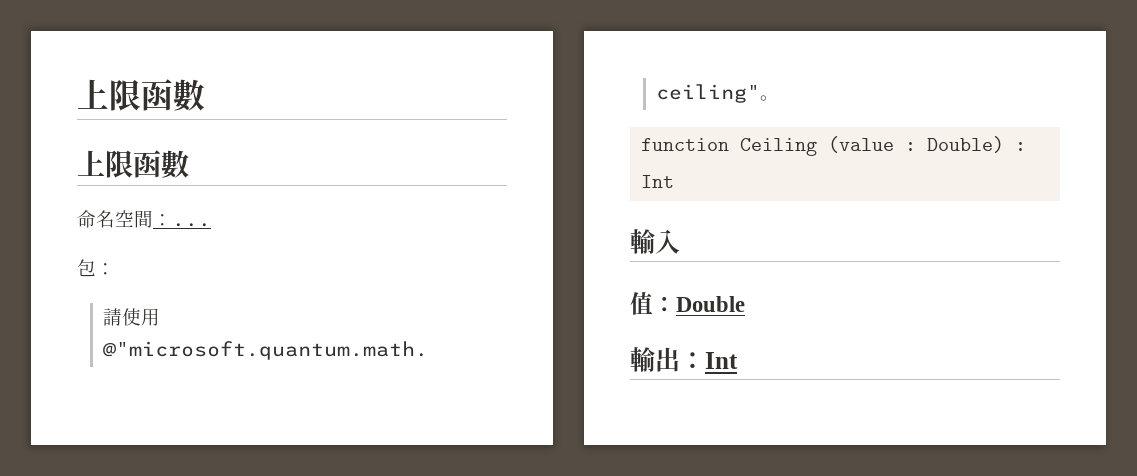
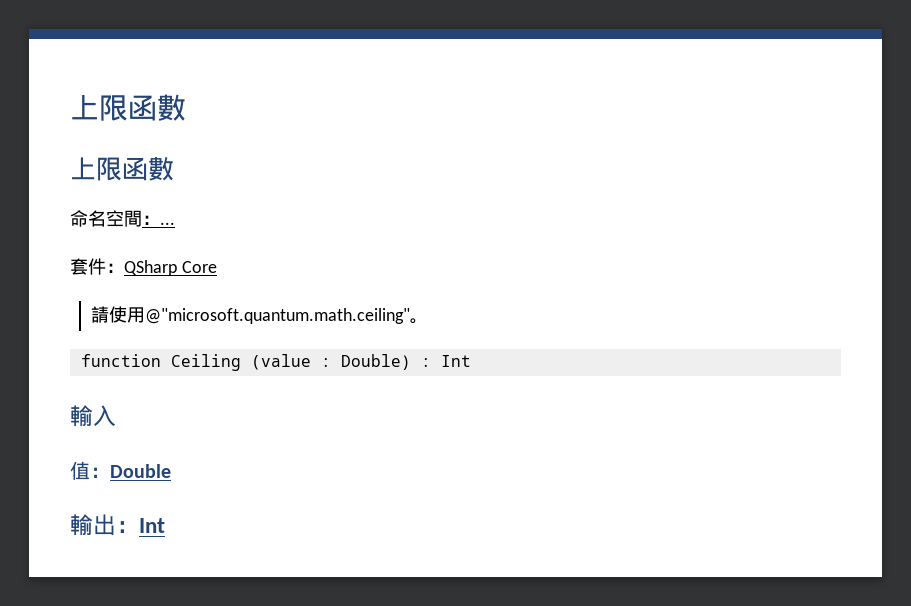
[77,259,115,277] 包： -> [70,258,217,276] 套件：QSharp Core

